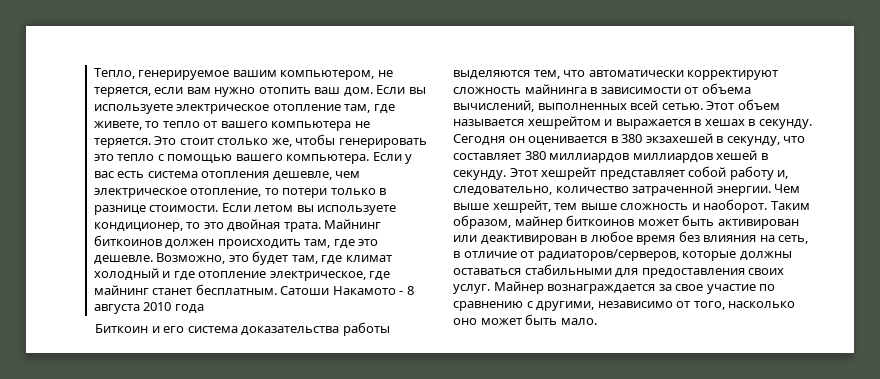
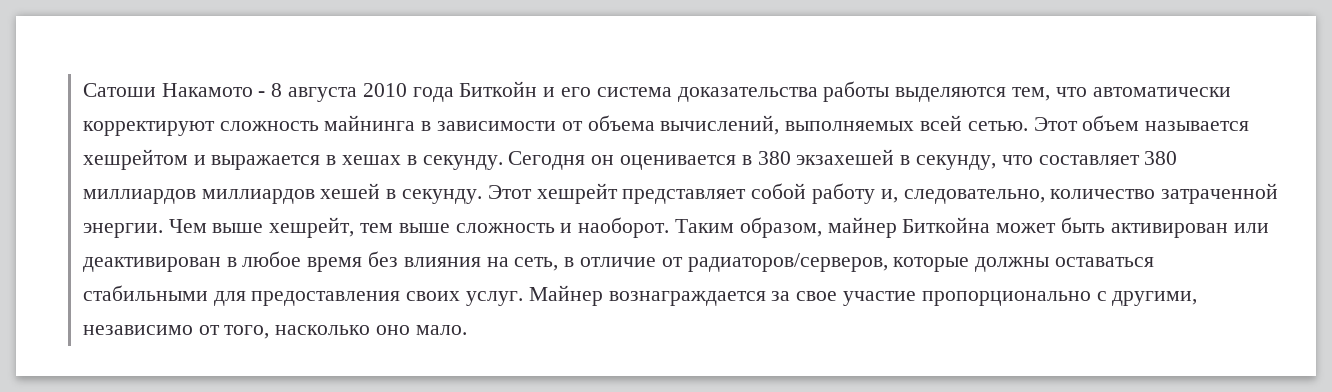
[93,68,393,80] [93,85,426,97] [93,104,395,114] [93,121,370,131] [93,134,427,148] [93,152,413,164] [93,171,361,181] [93,188,387,198] [93,203,397,215] [93,219,382,232] [93,235,379,249] [93,251,392,265] [93,268,391,281] [93,284,277,295] Тепло, генерируемое вашим компьютером, не теряется, если вам нужно отопить ваш дом. Если вы используете электрическое отопление там, где живете, то тепло от вашего компьютера не теряется. Это стоит столько же, чтобы генерировать это тепло с помощью вашего компьютера. Если у вас есть система отопления дешевле, чем электрическое отопление, то потери только в разнице стоимости. Если летом вы используете кондиционер, то это двойная трата. Майнинг биткоинов должен происходить там, где это дешевле. Возможно, это будет там, где климат холодный и где отопление электрическое, где майнинг станет бесплатным. -> (82, 90) none
[95,324,149,333] // Биткоин -> [459,81,538,97] Биткойн
[537,103,627,110] выполненных -> [785,121,915,131] выполняемых
[566,215,635,226] биткоинов -> [902,217,991,233] Биткойна
[759,284,776,291] [453,301,523,311] по сравнению -> [921,291,1091,306] пропорционально
[480,314,558,325] может быть -> (410, 330) none

